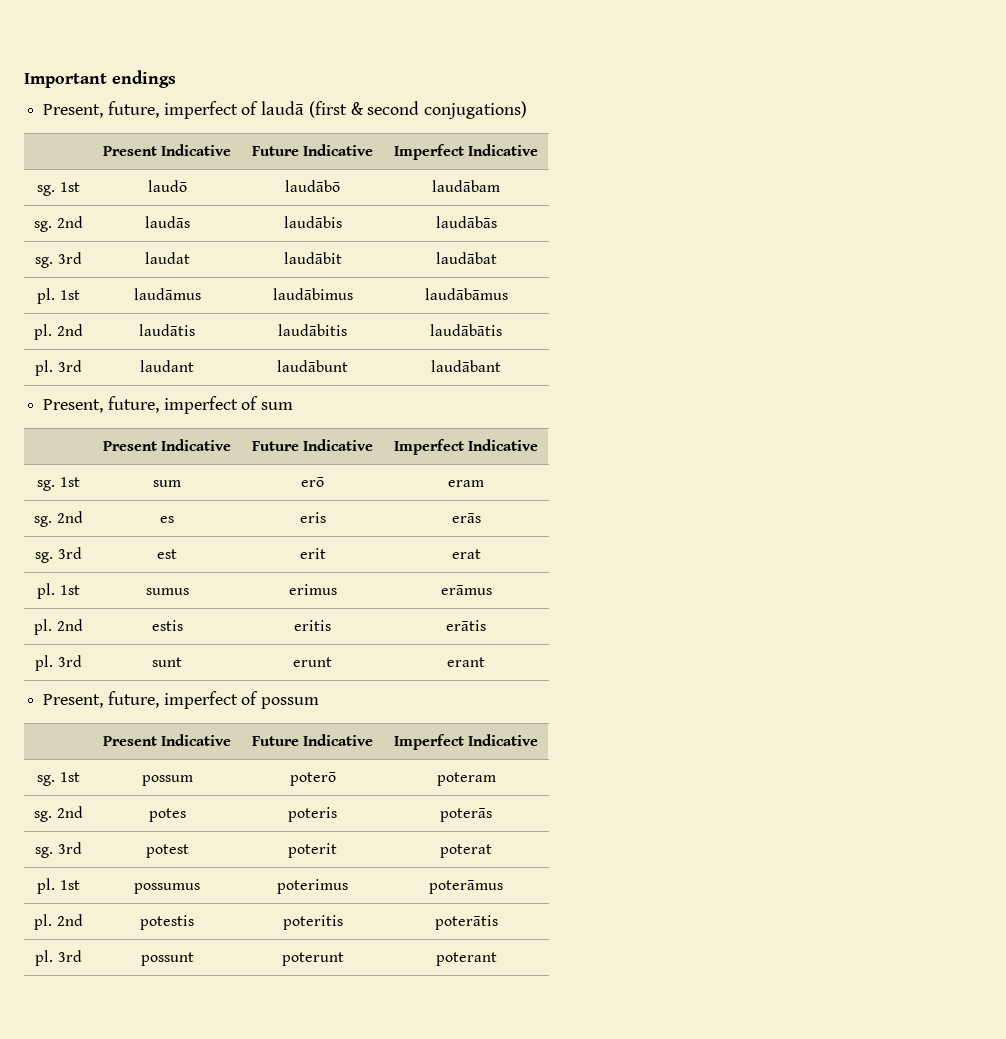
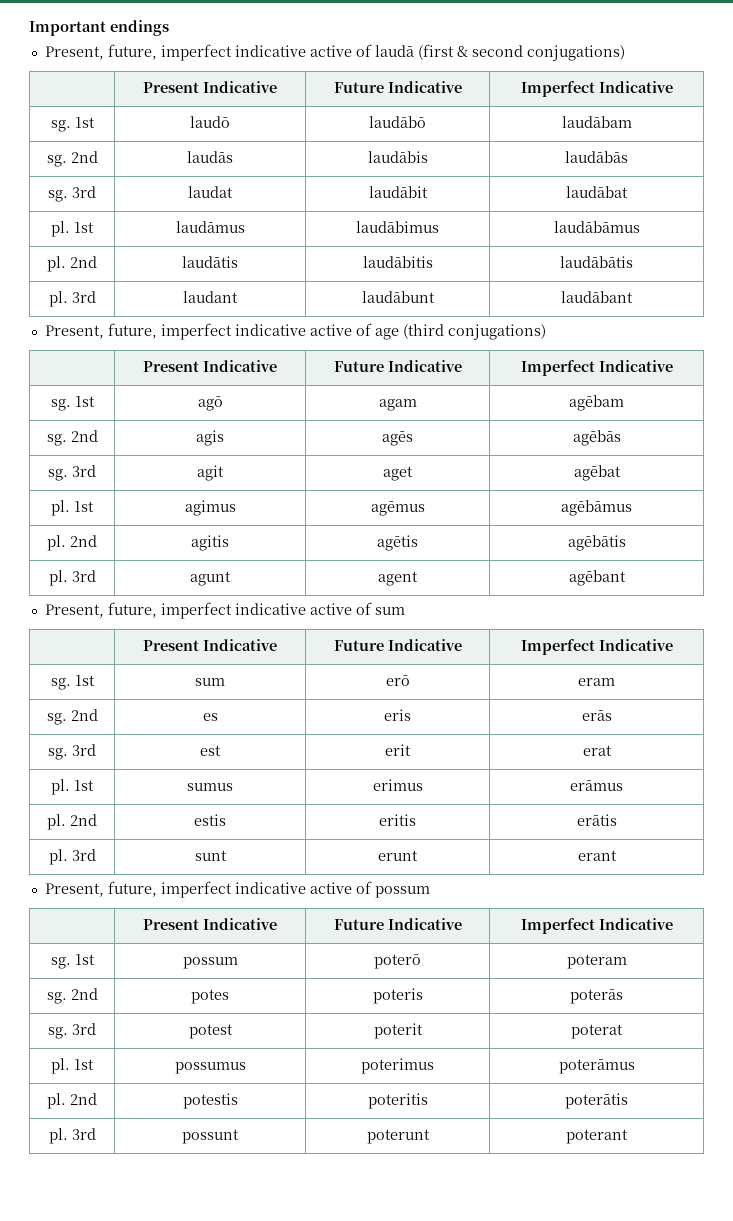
(238, 110) none -> [234,45,352,57] indicative active
(238, 405) none -> [234,323,546,340] [143,360,277,372] [333,360,462,372] [520,360,673,376] [50,396,95,411] [197,396,223,411] [378,399,417,411] [569,395,624,411] [46,430,98,446] [196,430,224,446] [382,431,413,446] [572,430,621,446] [48,465,96,481] [197,465,224,481] [383,466,413,481] [573,465,621,481] [51,500,94,516] [184,500,236,516] [370,501,425,516] [561,500,632,516] [47,535,97,551] [191,535,229,551] [377,535,418,551] [567,535,626,551] [48,570,96,586] [190,571,231,586] [378,571,418,586] [568,570,626,586] [44,602,352,619] indicative active of age (third conjugations) // | Present Indicative | Future Indicative | Imperfect Indicative // sg. 1st | agō | agam | agēbam // sg. 2nd | agis | agēs | agēbās // sg. 3rd | agit | aget | agēbat // pl. 1st | agimus | agēmus | agēbāmus // pl. 2nd | agitis | agētis | agēbātis // pl. 3rd | agunt | agent | agēbant // Present, future, imperfect indicative active
(238, 700) none -> [234,882,352,894] indicative active

